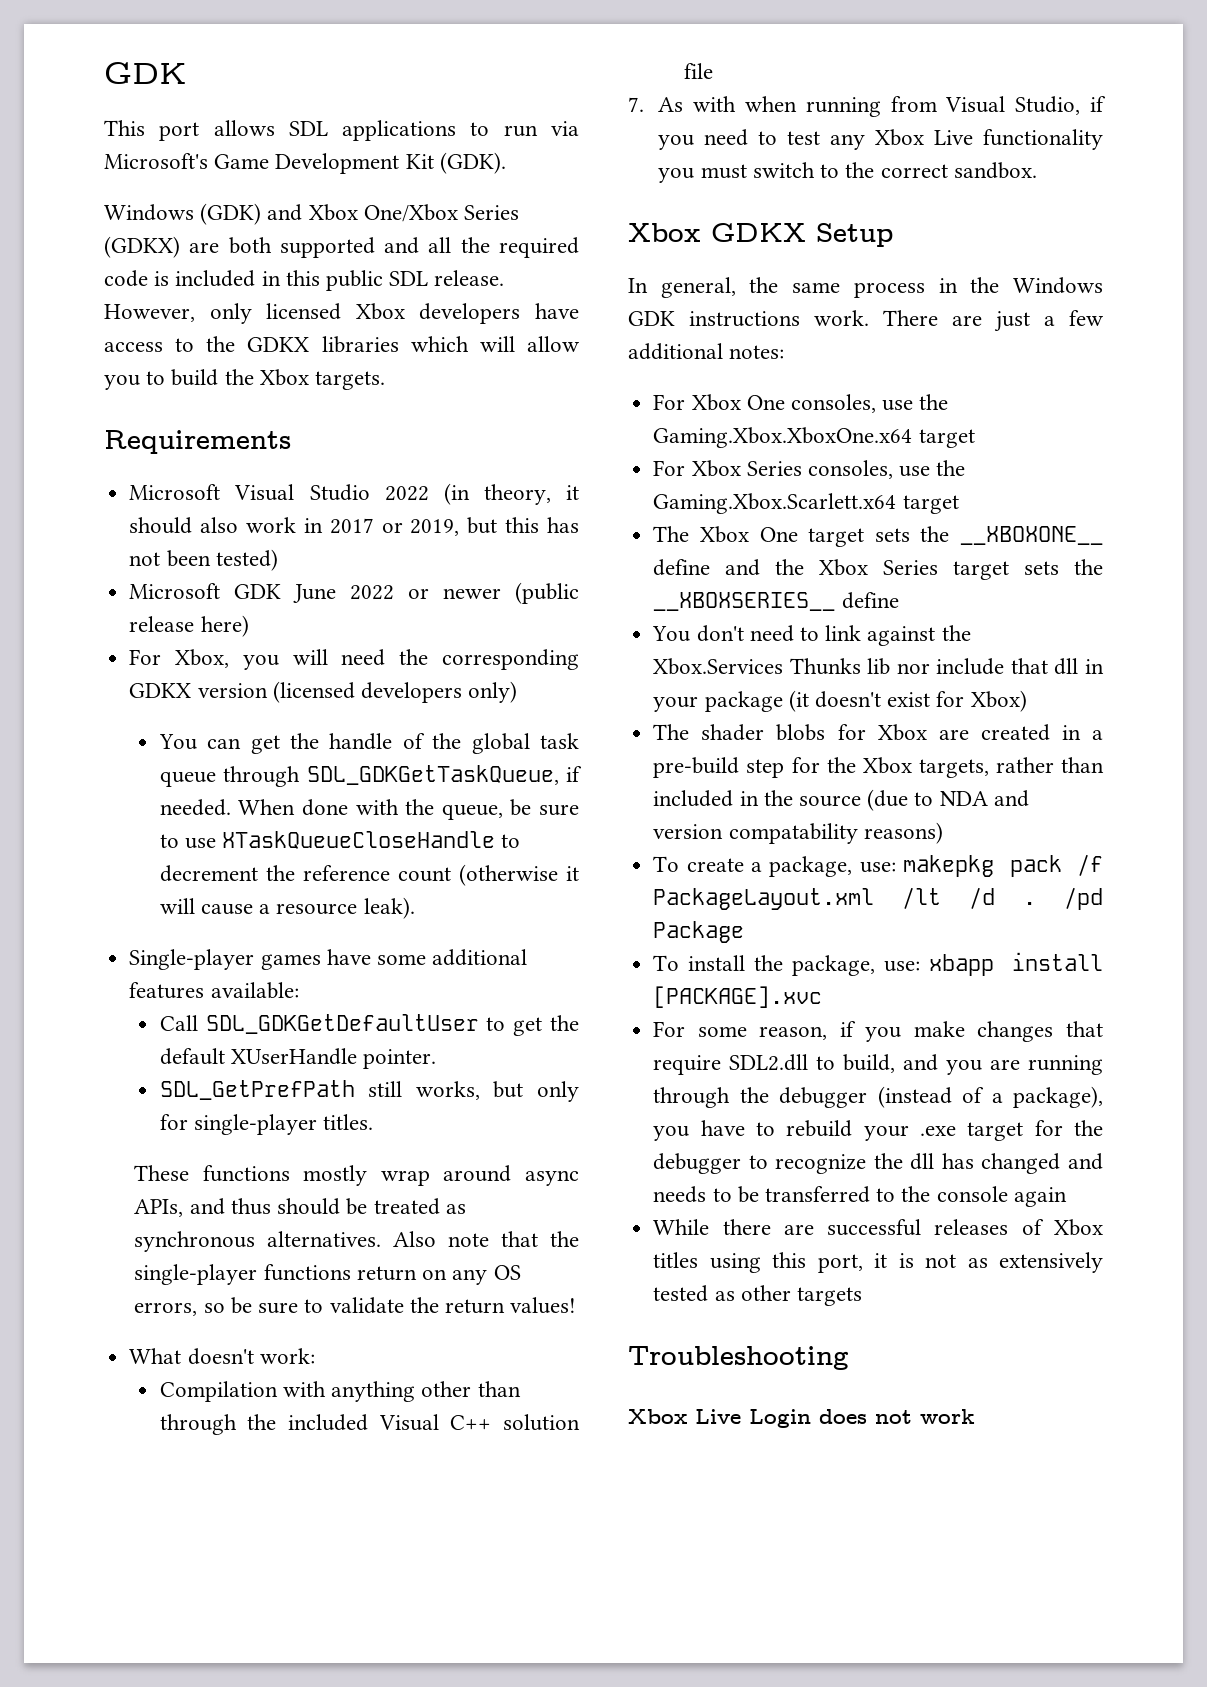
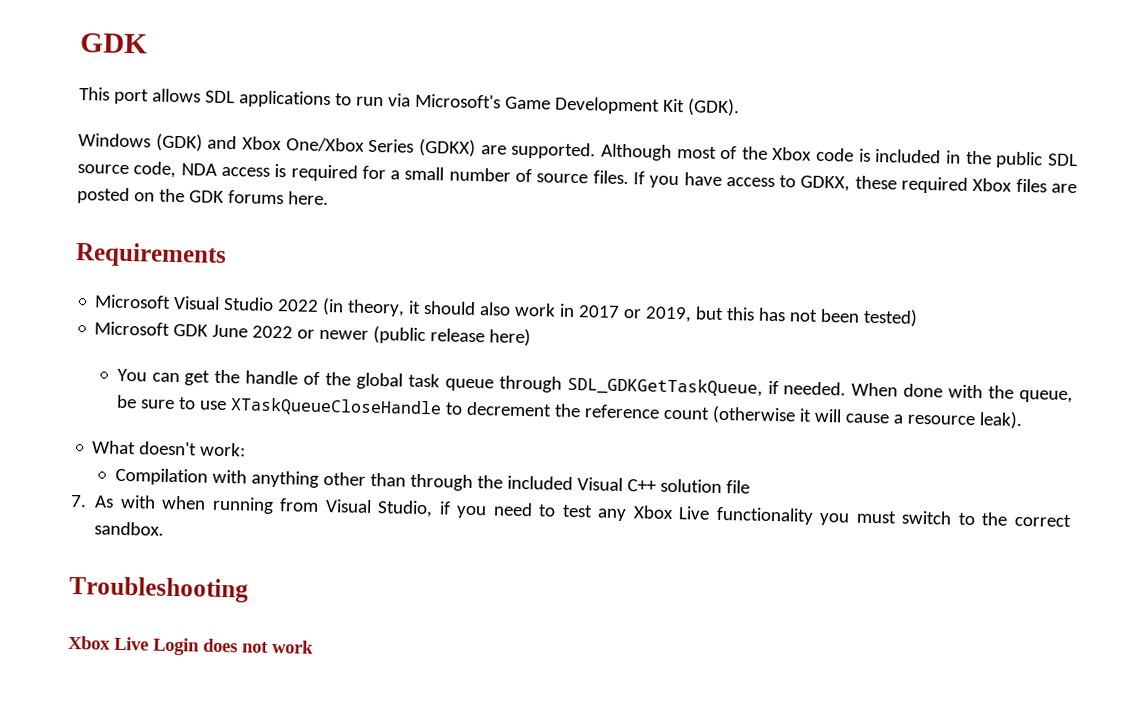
[228,237,579,258] both supported and all the required -> [511,141,813,161] supported. Although most of the Xbox
[285,270,320,286] this -> [965,150,992,165] the
[434,270,505,286] [104,303,579,324] [104,336,580,353] [104,369,386,390] release. However, only licensed Xbox developers have access to the GDKX libraries which will allow you to build the Xbox targets. -> [77,161,1078,194] [77,187,329,206] source code, NDA access is required for a small number of source files. If you have access to GDKX, these required Xbox files are posted on the GDK forums here.
[129,649,579,670] [129,681,518,703] // For Xbox, you will need the corresponding GDKX version (licensed developers only) -> (532, 337) none
[129,949,528,970] [129,982,299,999] [159,1014,579,1036] [159,1048,437,1069] [159,1080,579,1102] [159,1114,374,1135] [134,1165,579,1186] [134,1198,466,1217] [134,1231,579,1252] [134,1264,521,1285] [134,1297,577,1316] // Single-player games have some additional features available: // Call SDL_GDKGetDefaultUser to get the default XUserHandle pointer. // SDL_GetPrefPath still works, but only for single-player titles. // These functions mostly wrap around async APIs, and thus should be treated as synchronous alternatives. Also note that the single-player functions return on any OS errors, so be sure to validate the return values! -> (1023, 420) none
[628,223,893,247] [628,277,1103,298] [628,310,1104,332] [628,343,785,360] [653,394,949,413] [653,427,975,448] [653,460,966,479] [653,493,959,514] [653,526,1103,547] [653,559,1103,580] [653,592,899,611] [652,625,971,646] [653,658,1104,675] [653,690,1027,712] [653,724,1103,741] [653,757,1104,778] [653,789,1029,811] [653,822,943,844] [653,854,1103,877] [653,887,1103,910] [653,921,745,943] [653,952,1103,976] [653,986,823,1008] [653,1021,1103,1042] [653,1054,1103,1075] [653,1086,1103,1108] [653,1120,1103,1141] [653,1153,1103,1174] [653,1186,1067,1207] [653,1219,1103,1236] [653,1252,1103,1273] [653,1285,862,1306] // Xbox GDKX Setup // In general, the same process in the Windows GDK instructions work. There are just a few additional notes: // For Xbox One consoles, use the Gaming.Xbox.XboxOne.x64 target // For Xbox Series consoles, use the Gaming.Xbox.Scarlett.x64 target // The Xbox One target sets the __XBOXONE__ define and the Xbox Series target sets the __XBOXSERIES__ define // You don't need to link against the Xbox.Services Thunks lib nor include that dll in your package (it doesn't exist for Xbox) // The shader blobs for Xbox are created in a pre-build step for the Xbox targets, rather than included in the source (due to NDA and version compatability reasons) // To create a package, use: makepkg pack /f PackageLayout.xml /lt /d . /pd Package // To install the package, use: xbapp install [PACKAGE].xvc // For some reason, if you make changes that require SDL2.dll to build, and you are running through the debugger (instead of a package), you have to rebuild your .exe target for the debugger to recognize the dll has changed and needs to be transferred to the console again // While there are successful releases of Xbox titles using this port, it is not as extensively tested as other targets -> (165, 528) none

